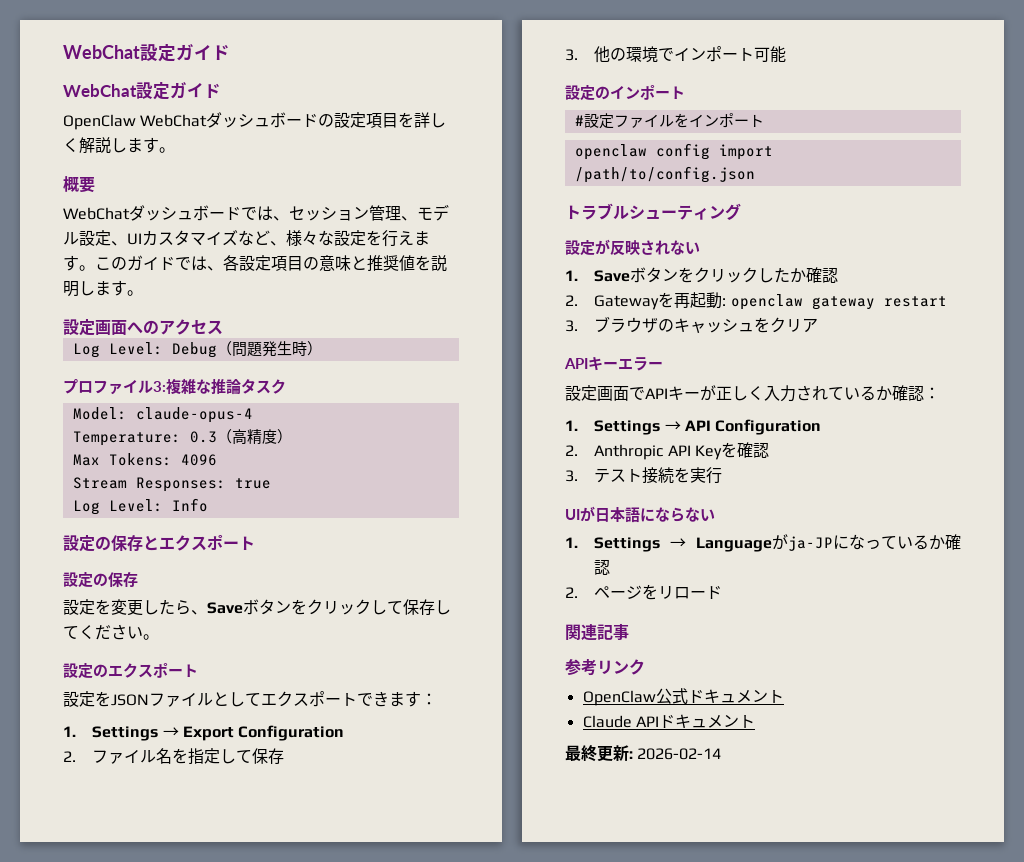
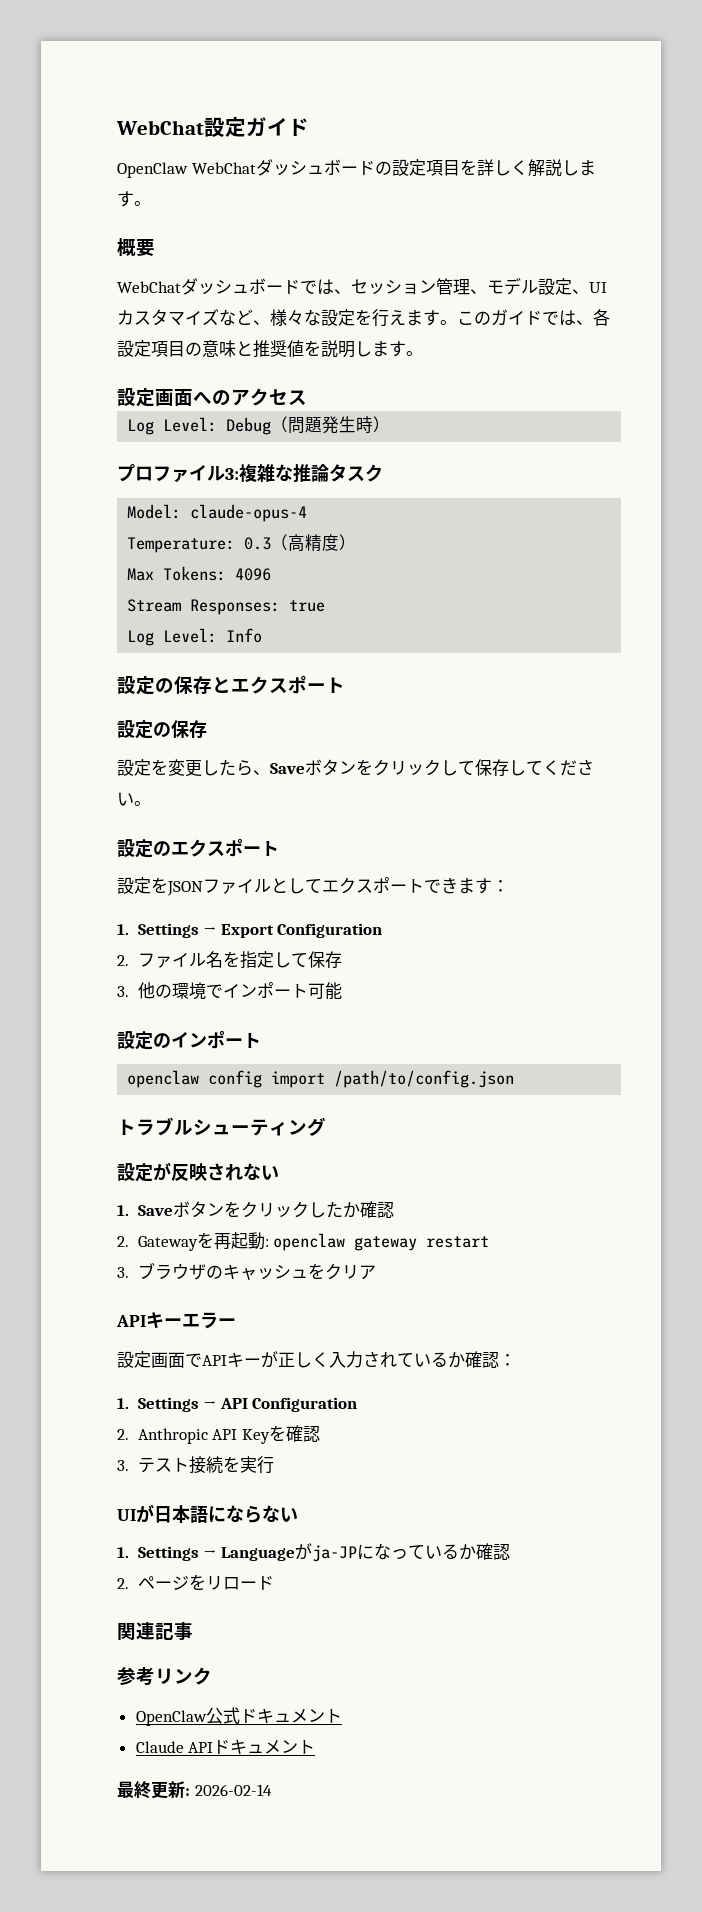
[63,44,230,62] [63,82,221,100] WebChat設定ガイド // WebChat設定ガイド -> [116,117,309,137] WebChat設定ガイド
[574,113,764,129] // #設定ファイルをインポート -> (261, 1040) none

